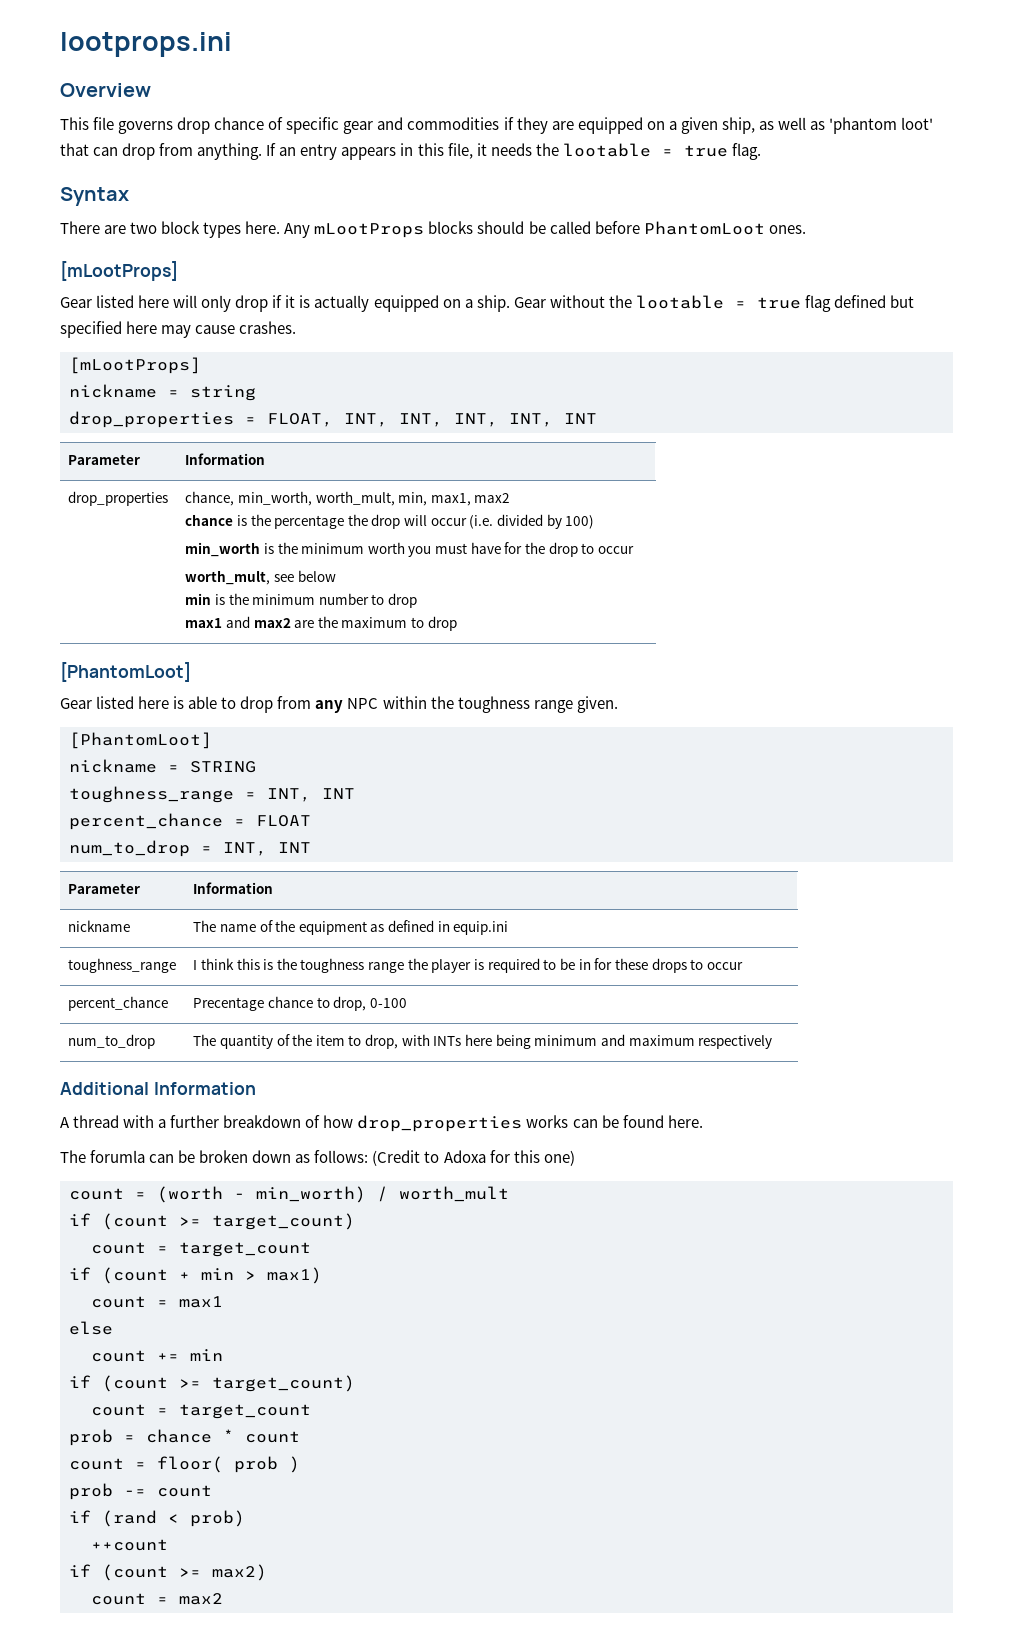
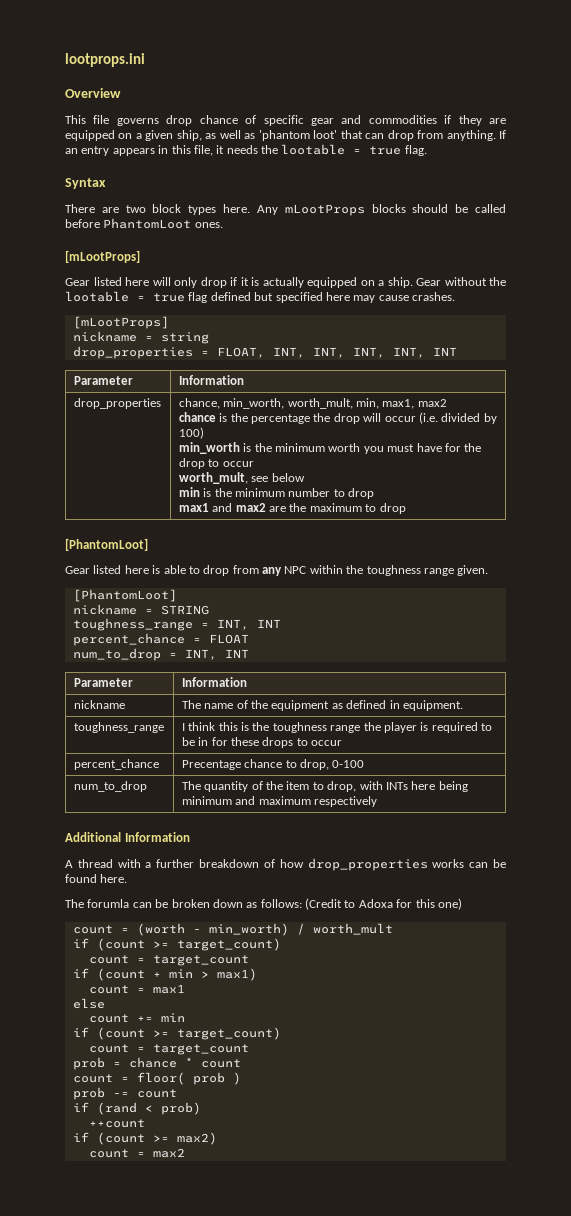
[453,921,509,935] equip.ini -> [402,700,463,711] equipment.

